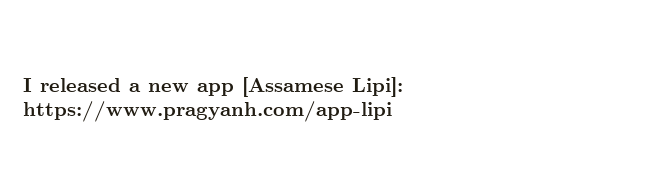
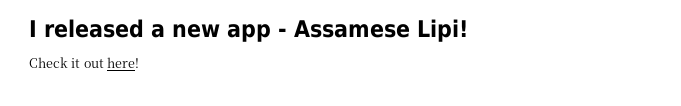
[242,77,403,97] [23,101,392,122] [Assamese Lipi]: https://www.pragyanh.com/app-lipi -> [278,19,468,42] [29,57,140,68] - Assamese Lipi! // Check it out here!

